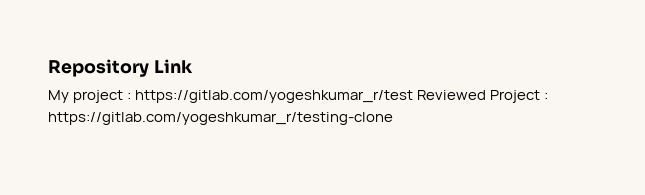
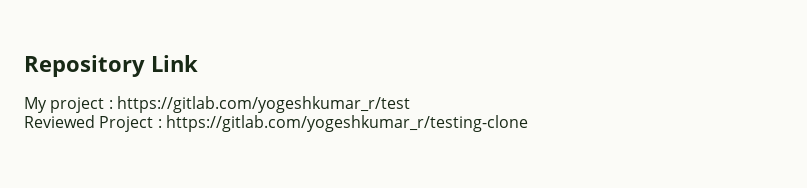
(414, 96) none -> (410, 104) //

